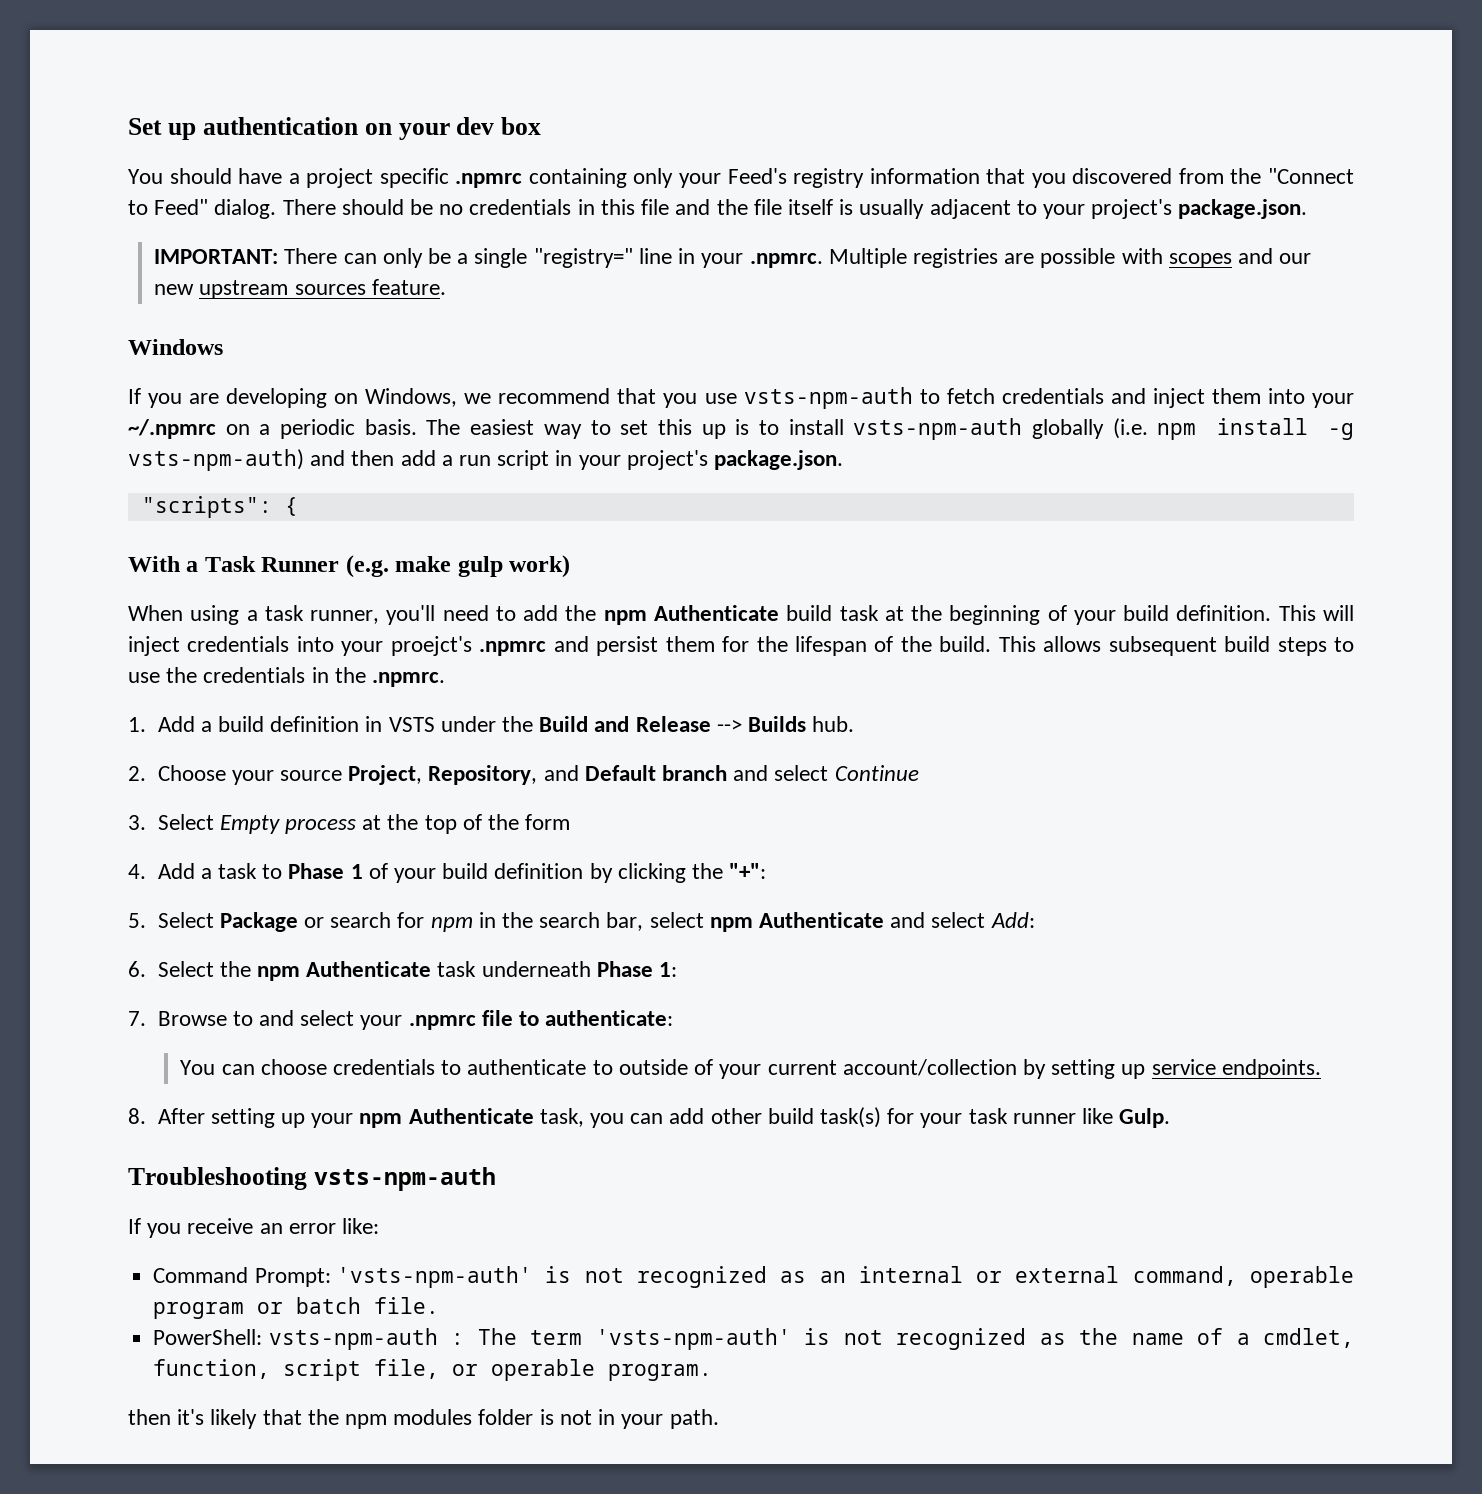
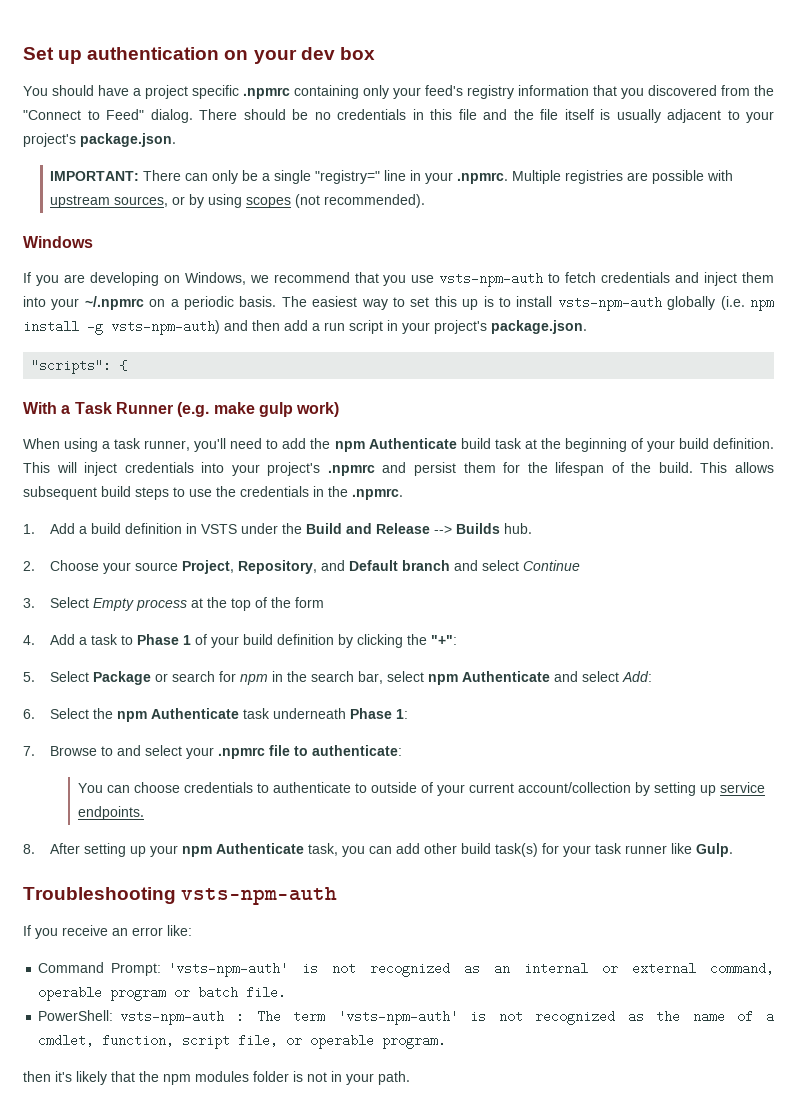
[727,168,787,184] Feed's -> [425,85,463,96] feed's
[1168,248,1312,268] [154,279,446,299] scopes and our new upstream sources feature. -> [50,194,426,208] upstream sources, or by using scopes (not recommended).
[390,636,472,656] proejct's -> [267,462,321,476] project's

